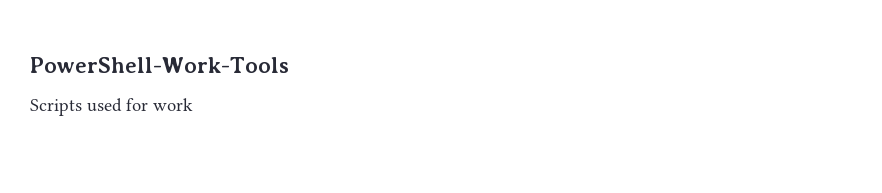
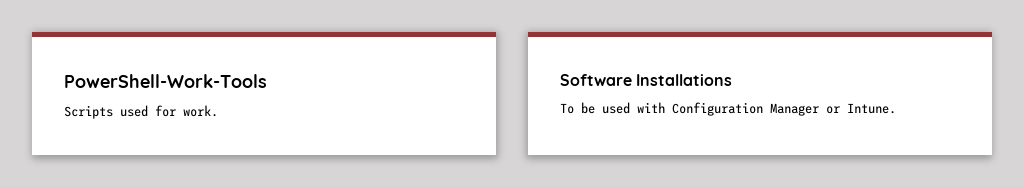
[153,98,193,111] work -> [183,105,218,117] [560,74,733,86] [560,102,896,116] work. // Software Installations // To be used with Configuration Manager or Intune.

